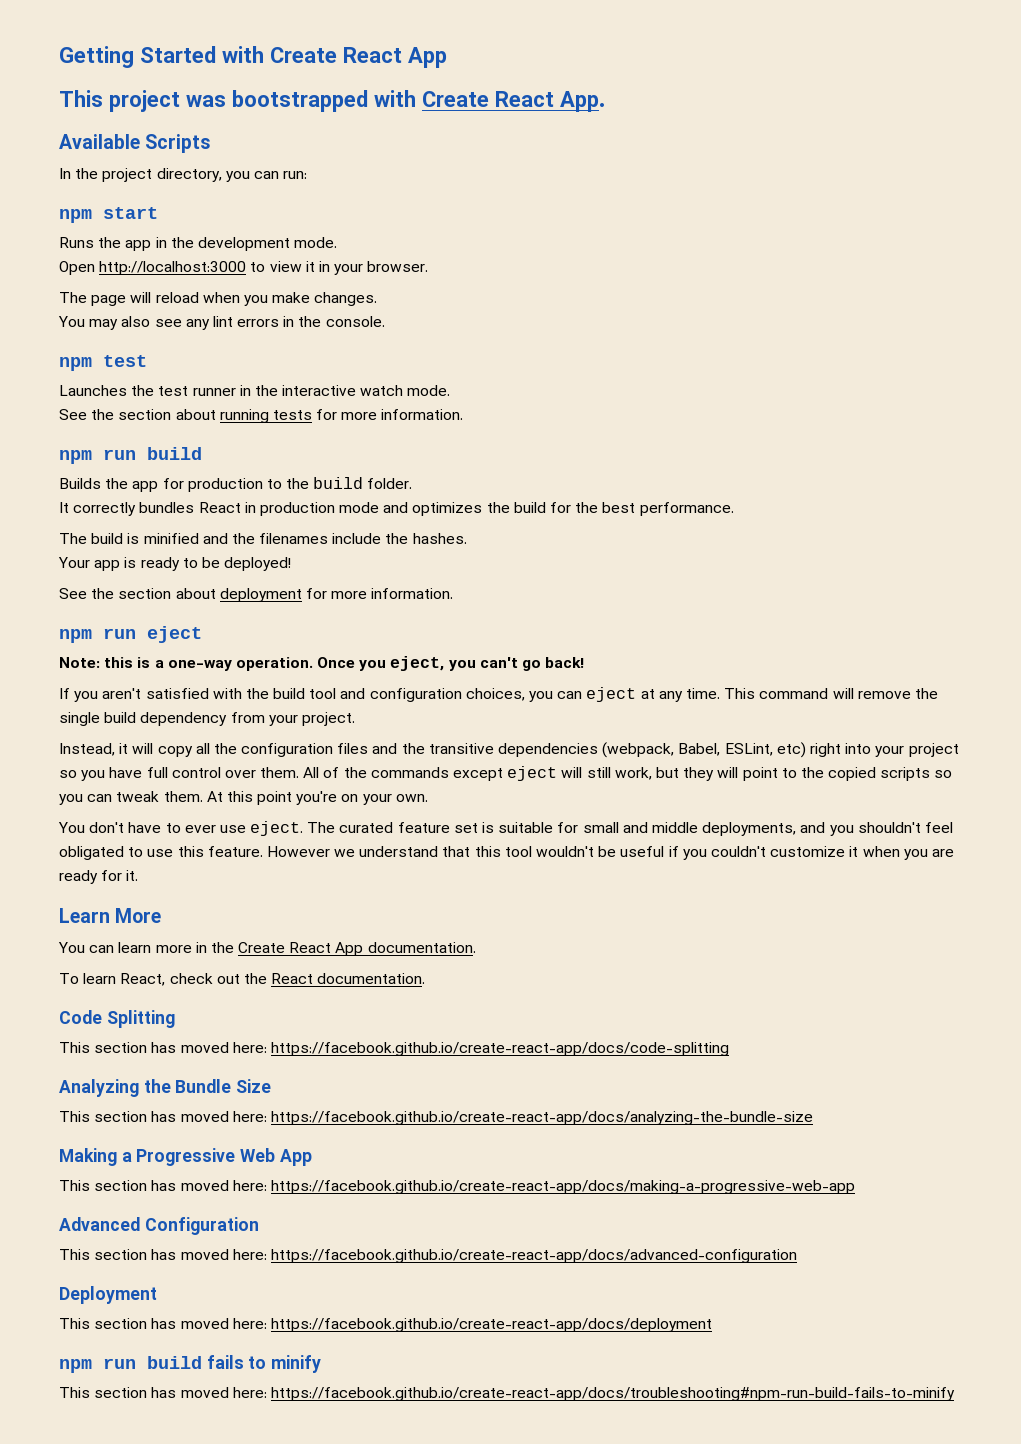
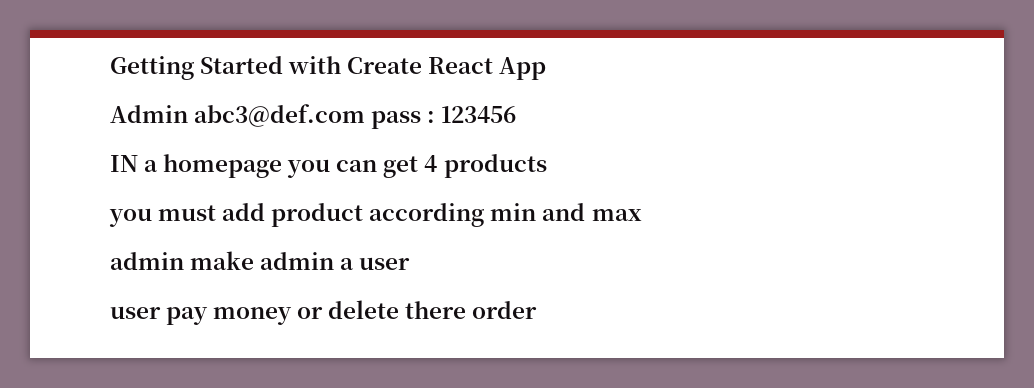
[59,90,605,112] [59,134,211,153] [59,168,308,182] [59,207,158,223] [59,237,338,251] [59,261,429,275] [59,292,378,306] [58,316,385,330] [59,355,147,371] [59,385,451,396] [59,409,464,423] [59,447,202,464] [59,477,413,492] [59,502,734,516] [59,533,467,544] [58,557,292,571] [59,588,454,602] [59,626,202,643] [59,656,585,671] [59,687,938,702] [59,712,355,726] [59,742,959,758] [59,766,953,781] [59,791,428,805] [58,821,953,836] [59,846,954,860] [59,870,139,884] [59,908,162,923] [58,942,476,956] [59,973,426,986] [59,1010,175,1028] [59,1042,729,1056] [59,1079,272,1097] [59,1111,813,1125] [59,1148,312,1166] [59,1180,855,1194] [59,1217,259,1235] [59,1249,797,1263] [59,1286,157,1304] [59,1318,712,1332] [59,1355,322,1373] [59,1387,955,1401] This project was bootstrapped with Create React App. // Available Scripts // In the project directory, you can run: // npm start // Runs the app in the development mode. // Open http://localhost:3000 to view it in your browser. // The page will reload when you make changes. // You may also see any lint errors in the console. // npm test // Launches the test runner in the interactive watch mode. // See the section about running tests for more information. // npm run build // Builds the app for production to the build folder. // It correctly bundles React in production mode and optimizes the build for the best performance. // The build is minified and the filenames include the hashes. // Your app is ready to be deployed! // See the section about deployment for more information. // npm run eject // Note: this is a one-way operation. Once you eject, you can't go back! // If you aren't satisfied with the build tool and configuration choices, you can eject at any time. This command will remove the single build dependency from your project. // Instead, it will copy all the configuration files and the transitive dependencies (webpack, Babel, ESLint, etc) right into your project so you have full control over them. All of the commands except eject will still work, but they will point to the copied scripts so you can tweak them. At this point you're on your own. // You don't have to ever use eject. The curated feature set is suitable for small and middle deployments, and you shouldn't feel obligated to use this feature. However we understand that this tool wouldn't be useful if you couldn't customize it when you are ready for it. // Learn More // You can learn more in the Create React App documentation. // To learn React, check out the React documentation. // Code Splitting // This section has moved here: https://facebook.github.io/create-react-app/docs/code-splitting // Analyzing the Bundle Size // This section has moved here: https://facebook.github.io/create-react-app/docs/analyzing-the-bundle-size // Making a Progressive Web App // This section has moved here: https://facebook.github.io/create-react-app/docs/making-a-progressive-web-app // Advanced Configuration // This section has moved here: https://facebook.github.io/create-react-app/docs/advanced-configuration // Deployment // This section has moved here: https://facebook.github.io/create-react-app/docs/deployment // npm run build fails to minify // This section has moved here: https://facebook.github.io/create-react-app/docs/troubleshooting#npm-run-build-fails-to-minify -> [110,104,517,129] [110,154,547,178] [109,203,642,227] [110,251,411,270] [110,300,538,325] Admin abc3@def.com pass : 123456 // IN a homepage you can get 4 products // you must add product according min and max // admin make admin a user // user pay money or delete there order

